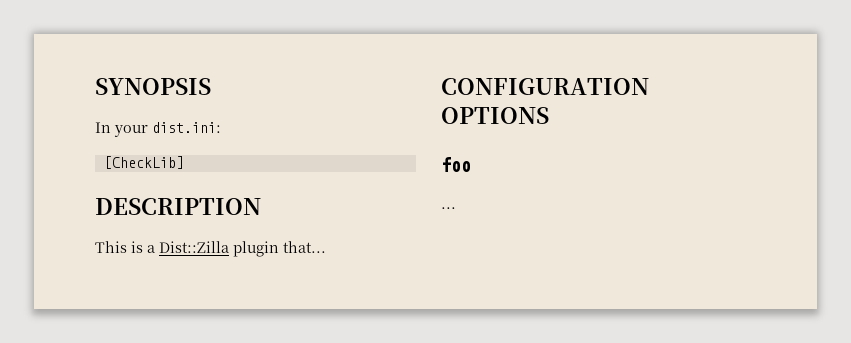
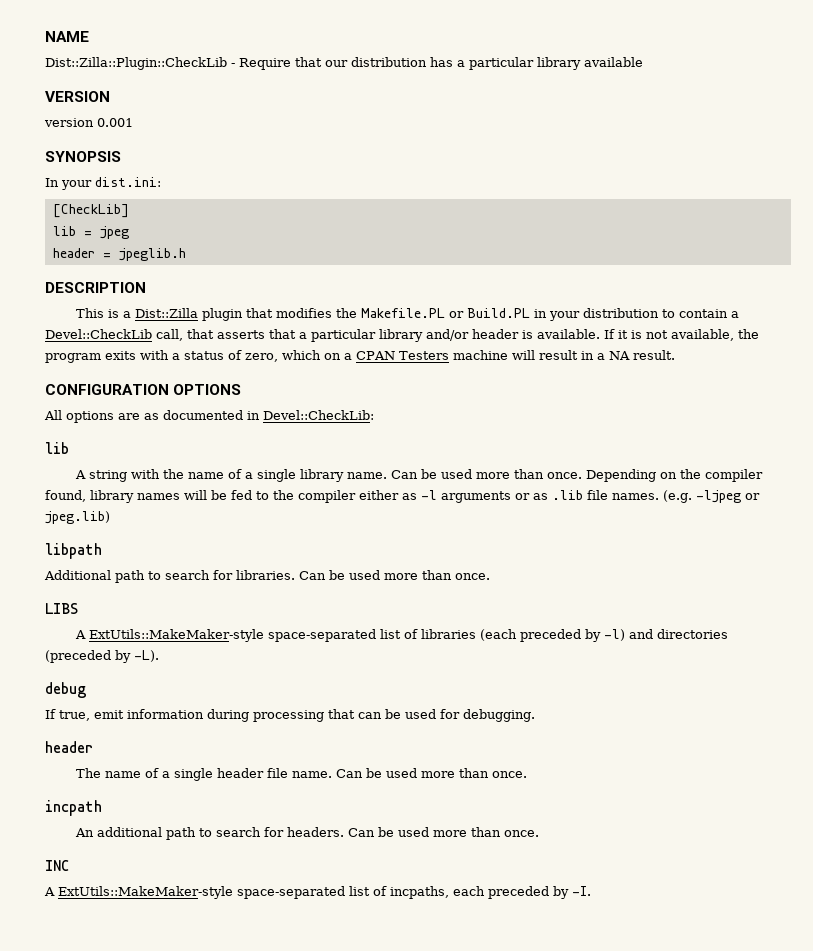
(95, 86) none -> [45,31,89,42] [45,57,643,70] [45,91,110,102] [44,118,133,127] NAME // Dist::Zilla::Plugin::CheckLib - Require that our distribution has a particular library available // VERSION // version 0.001 //
(184, 162) none -> [52,226,129,239] [52,248,186,261] // lib = jpeg // header = jpeglib.h
[283,241,326,253] [441,78,649,95] [441,107,549,124] [441,157,471,172] [441,207,456,209] that... // CONFIGURATION OPTIONS // foo // ... -> [246,308,740,321] [45,329,759,342] [45,350,675,363] [45,384,242,395] [44,410,374,423] [45,442,69,454] [75,469,764,482] [45,490,760,503] [45,511,110,524] [45,543,102,559] [44,570,490,583] [45,603,78,614] [75,629,729,642] [45,650,159,663] [45,682,86,698] [45,709,535,722] [45,741,93,753] [76,768,528,781] [45,800,102,816] [75,827,540,840] [45,860,69,871] [44,886,591,899] that modifies the Makefile.PL or Build.PL in your distribution to contain a Devel::CheckLib call, that asserts that a particular library and/or header is available. If it is not available, the program exits with a status of zero, which on a CPAN Testers machine will result in a NA result. // CONFIGURATION OPTIONS // All options are as documented in Devel::CheckLib: // lib // A string with the name of a single library name. Can be used more than once. Depending on the compiler found, library names will be fed to the compiler either as -l arguments or as .lib file names. (e.g. -ljpeg or jpeg.lib) // libpath // Additional path to search for libraries. Can be used more than once. // LIBS // A ExtUtils::MakeMaker-style space-separated list of libraries (each preceded by -l) and directories (preceded by -L). // debug // If true, emit information during processing that can be used for debugging. // header // The name of a single header file name. Can be used more than once. // incpath // An additional path to search for headers. Can be used more than once. // INC // A ExtUtils::MakeMaker-style space-separated list of incpaths, each preceded by -I.

